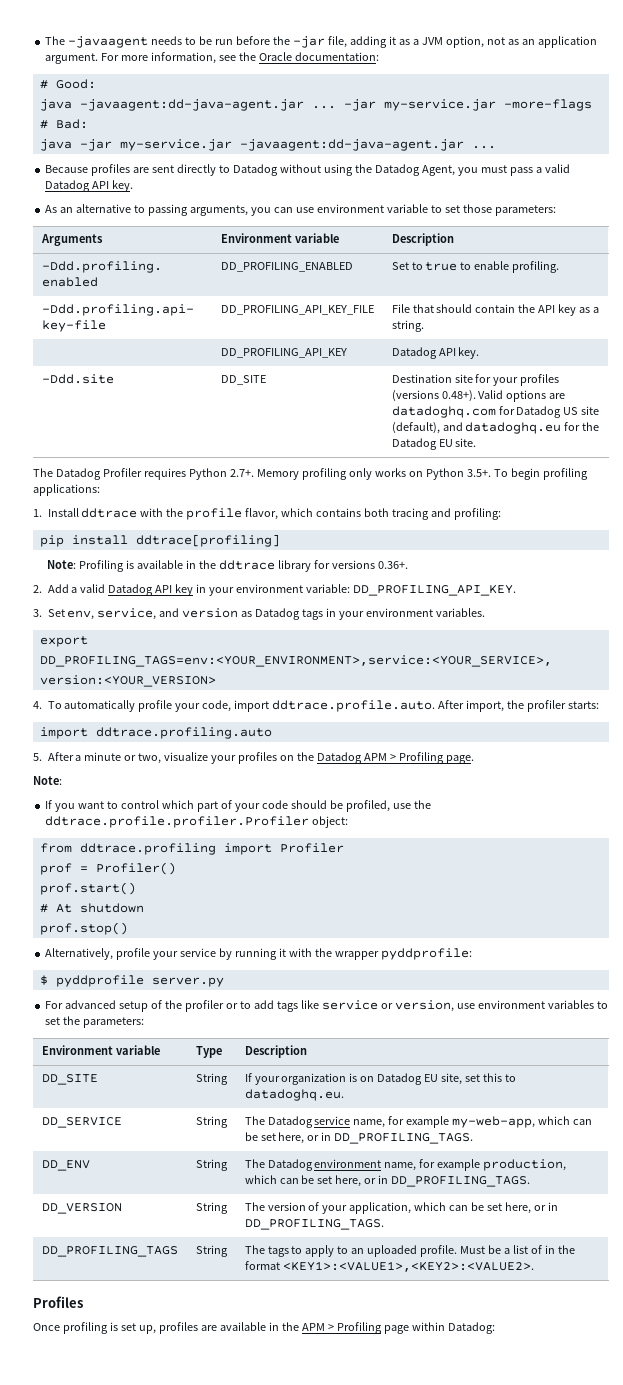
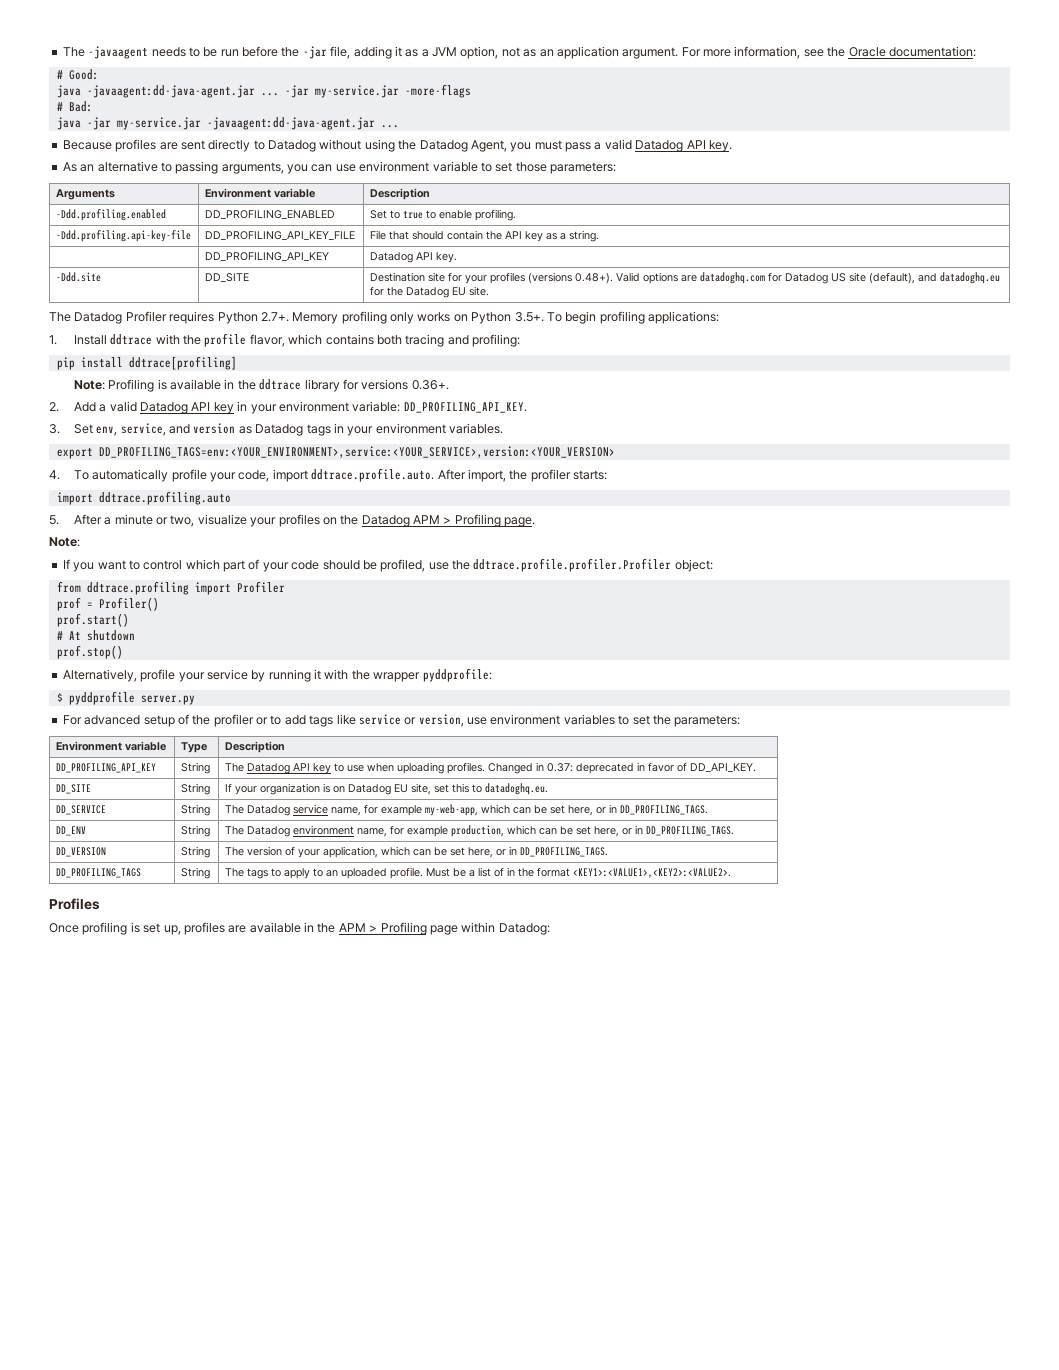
(307, 1051) none -> [55,763,156,773] [180,762,210,774] [224,762,756,774] // DD_PROFILING_API_KEY | String | The Datadog API key to use when uploading profiles. Changed in 0.37: deprecated in favor of DD_API_KEY.

